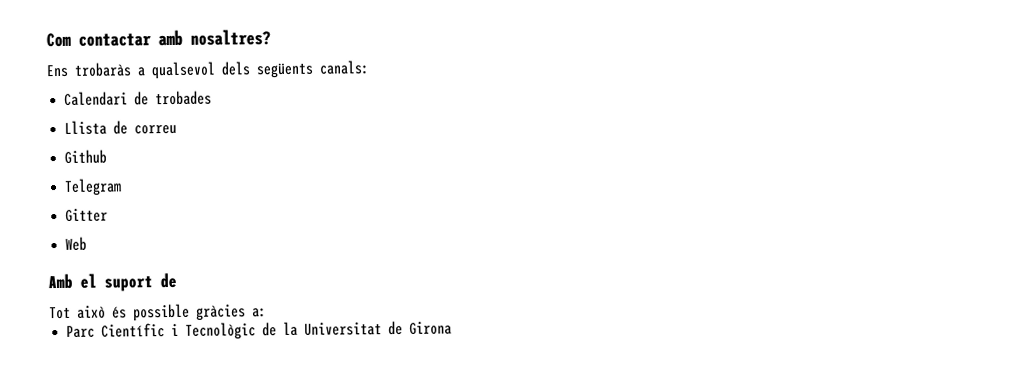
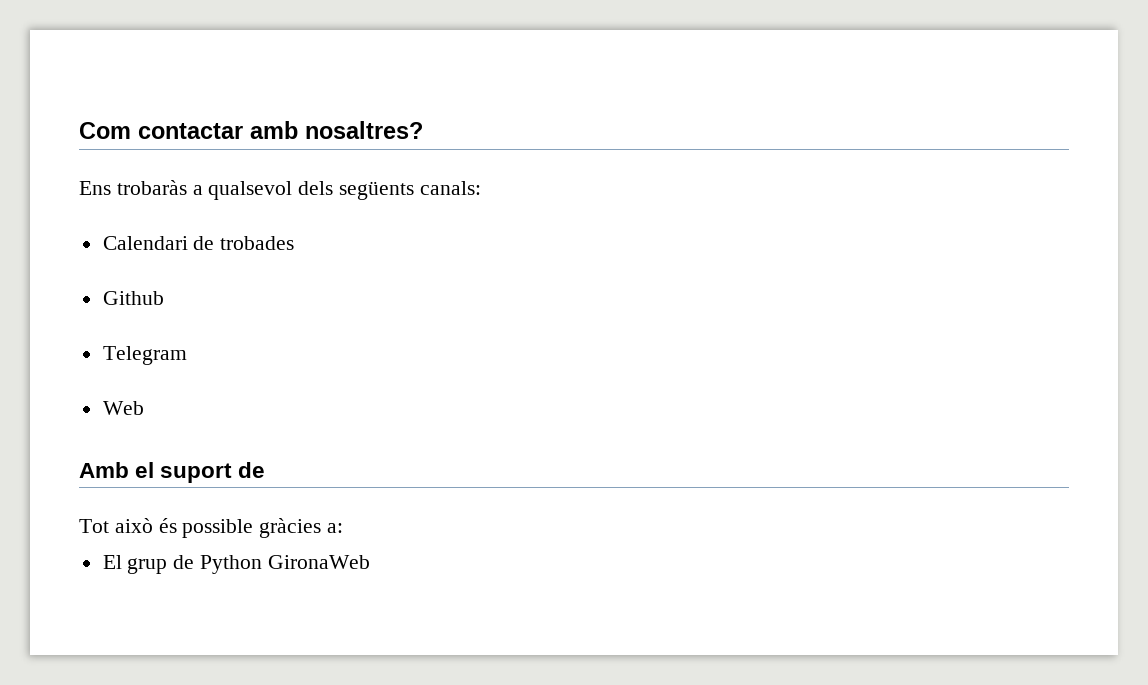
[64,120,178,135] // Llista de correu -> (295, 243) none
[65,208,109,222] // Gitter -> (187, 355) none
[66,320,453,340] Parc Científic i Tecnològic de la Universitat de Girona -> [102,555,370,574] El grup de Python GironaWeb

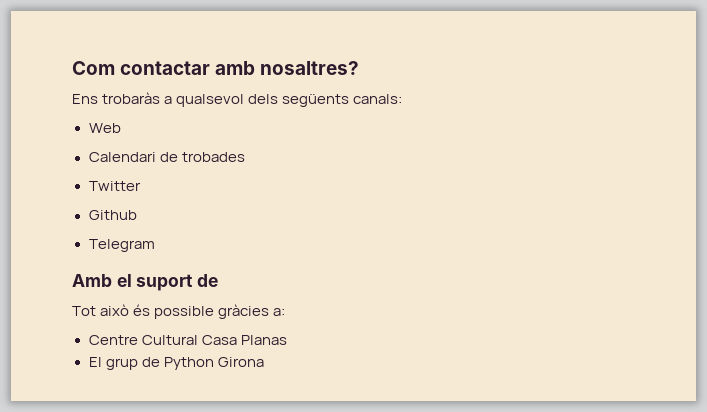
(481, 188) none -> [88,123,121,133] // Web
(295, 243) none -> [88,181,141,191] // Twitter
[102,401,144,415] // Web -> (155, 245) none
(344, 528) none -> [88,335,287,345] // Centre Cultural Casa Planas
[267,555,370,569] GironaWeb -> [217,357,264,367] Girona

